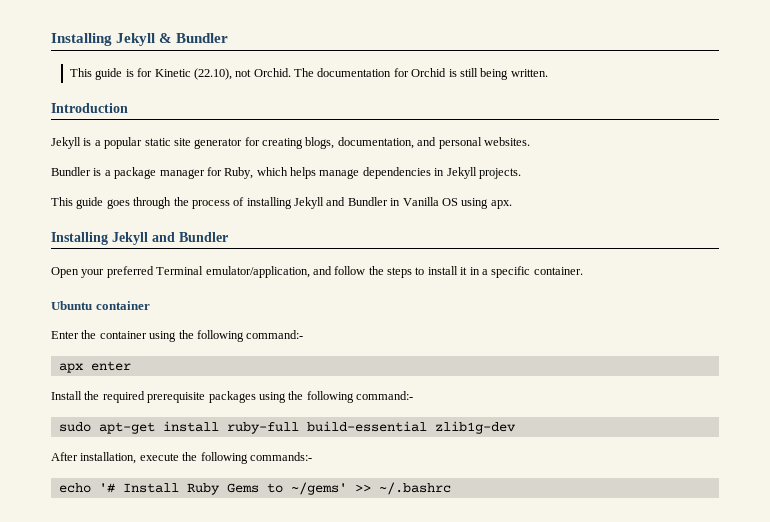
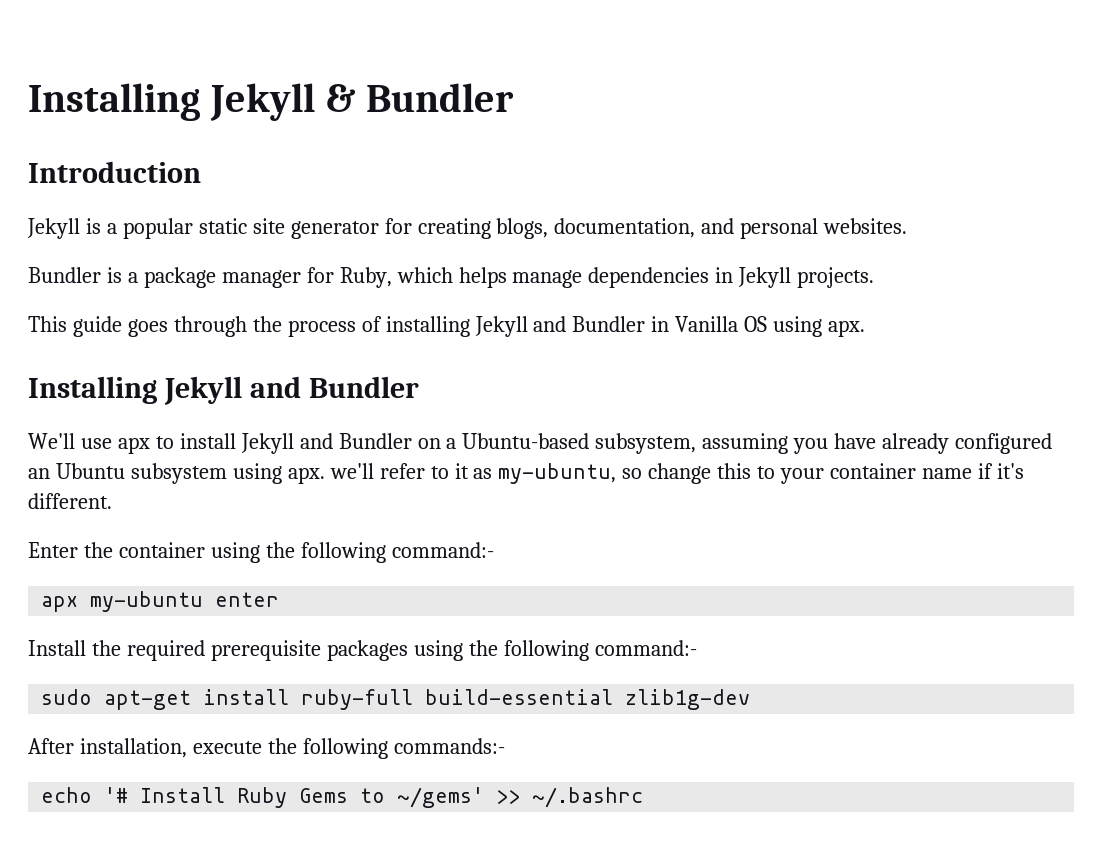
[70,68,548,80] // This guide is for Kinetic (22.10), not Orchid. The documentation for Orchid is still being written. -> (515, 97) none
[51,266,583,278] [51,301,150,310] Open your preferred Terminal emulator/application, and follow the steps to install it in a specific container. // Ubuntu container -> [28,433,1053,454] [28,463,1024,484] [28,493,112,509] We'll use apx to install Jekyll and Bundler on a Ubuntu-based subsystem, assuming you have already configured an Ubuntu subsystem using apx. we'll refer to it as my-ubuntu, so change this to your container name if it's different.
(83, 368) none -> [90,591,204,612] my-ubuntu

